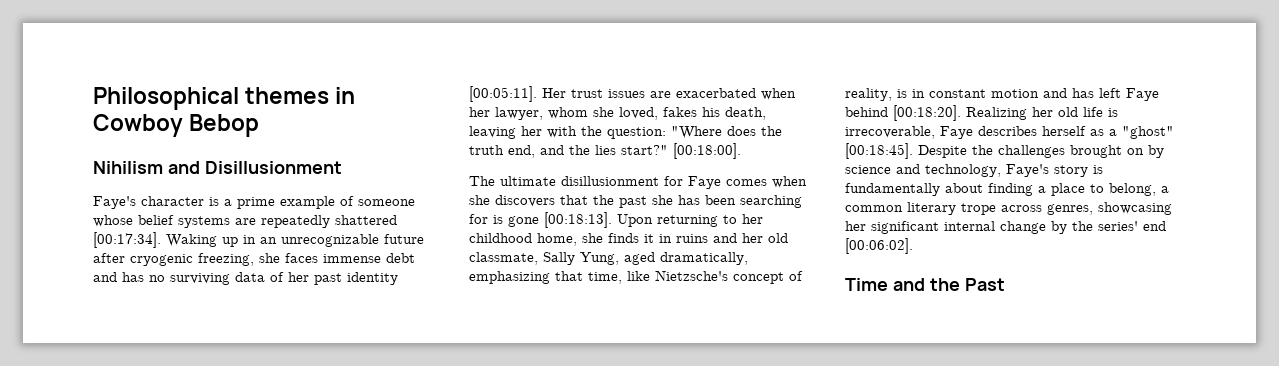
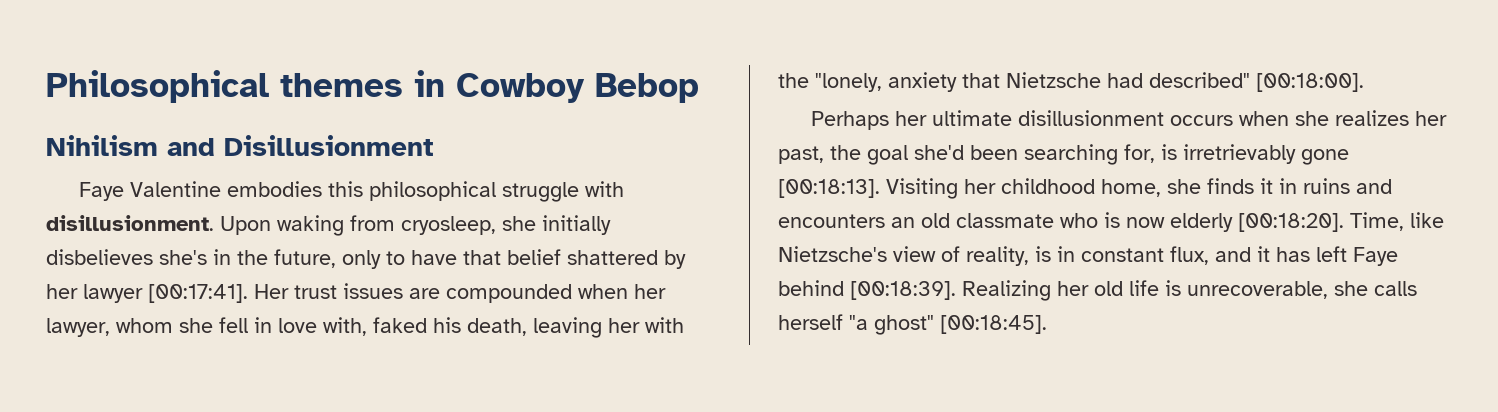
[93,196,415,209] [93,215,397,228] [93,232,424,248] [93,253,415,266] [93,272,398,285] [469,86,537,102] Faye's character is a prime example of someone whose belief systems are repeatedly shattered [00:17:34]. Waking up in an unrecognizable future after cryogenic freezing, she faces immense debt and has no surviving data of her past identity [00:05:11]. -> [79,181,625,202] [46,215,611,236] [46,249,686,269] [46,284,248,303] Faye Valentine embodies this philosophical struggle with disillusionment. Upon waking from cryosleep, she initially disbelieves she's in the future, only to have that belief shattered by her lawyer [00:17:41].
[676,88,756,98] exacerbated -> [446,284,572,303] compounded
[619,107,697,120] loved, fakes -> [219,317,427,336] fell in love with, faked
[607,126,782,139] [469,143,741,159] [469,176,807,189] [469,195,802,208] [469,212,737,228] question: "Where does the truth end, and the lies start?" [00:18:00]. // The ultimate disillusionment for Faye comes when she discovers that the past she has been searching for is gone [00:18:13]. Upon returning to -> [815,72,1364,92] [811,110,1448,130] [778,144,1349,165] [778,178,958,199] "lonely, anxiety that Nietzsche had described" [00:18:00]. // Perhaps her ultimate disillusionment occurs when she realizes her past, the goal she'd been searching for, is irretrievably gone [00:18:13]. Visiting
[742,233,788,243] [469,252,748,265] [469,271,622,284] her old classmate, Sally Yung, aged dramatically, emphasizing that time, -> [778,212,1404,232] encounters an old classmate who is now elderly [00:18:20]. Time,
[733,272,784,284] concept -> [893,246,936,262] view
[991,88,1067,98] motion and -> [1170,246,1270,265] flux, and it
[893,105,961,121] [00:18:20]. -> [850,281,956,300] [00:18:39].
[845,126,1174,139] [845,143,1164,159] [845,164,1103,177] [845,183,1169,196] [845,202,1172,215] [845,221,1166,234] [845,238,913,254] [845,278,1005,291] irrecoverable, Faye describes herself as a "ghost" [00:18:45]. Despite the challenges brought on by science and technology, Faye's story is fundamentally about finding a place to belong, a common literary trope across genres, showcasing her significant internal change by the series' end [00:06:02]. // Time and the Past -> [1187,281,1417,299] [778,314,1047,335] unrecoverable, she calls herself "a ghost" [00:18:45].

